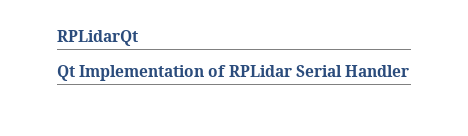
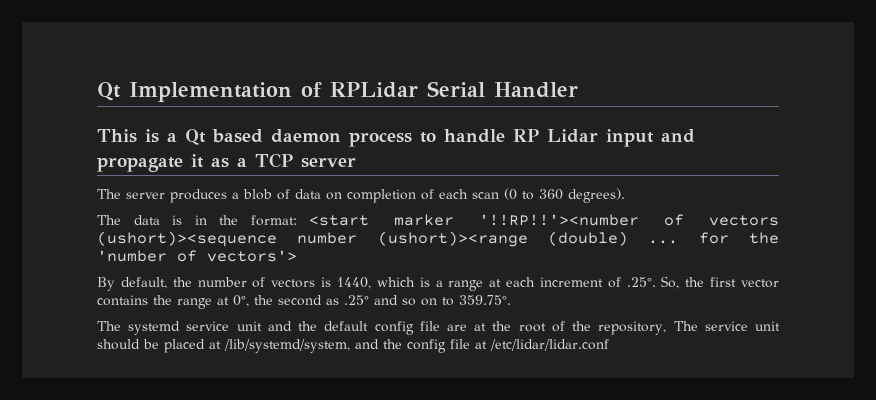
[57,30,138,46] RPLidarQt // -> (97, 91) none
(409, 71) none -> [97,129,695,147] [97,153,356,172] [97,188,625,203] [97,214,779,226] [97,231,780,247] [97,250,297,262] [97,276,780,291] [97,295,511,309] [97,321,780,335] [97,339,609,353] // This is a Qt based daemon process to handle RP Lidar input and propagate it as a TCP server // The server produces a blob of data on completion of each scan (0 to 360 degrees). // The data is in the format: <start marker '!!RP!!'><number of vectors (ushort)><sequence number (ushort)><range (double) ... for the 'number of vectors'> // By default, the number of vectors is 1440, which is a range at each increment of .25°. So, the first vector contains the range at 0°, the second as .25° and so on to 359.75°. // The systemd service unit and the default config file are at the root of the repository, The service unit should be placed at /lib/systemd/system, and the config file at /etc/lidar/lidar.conf

